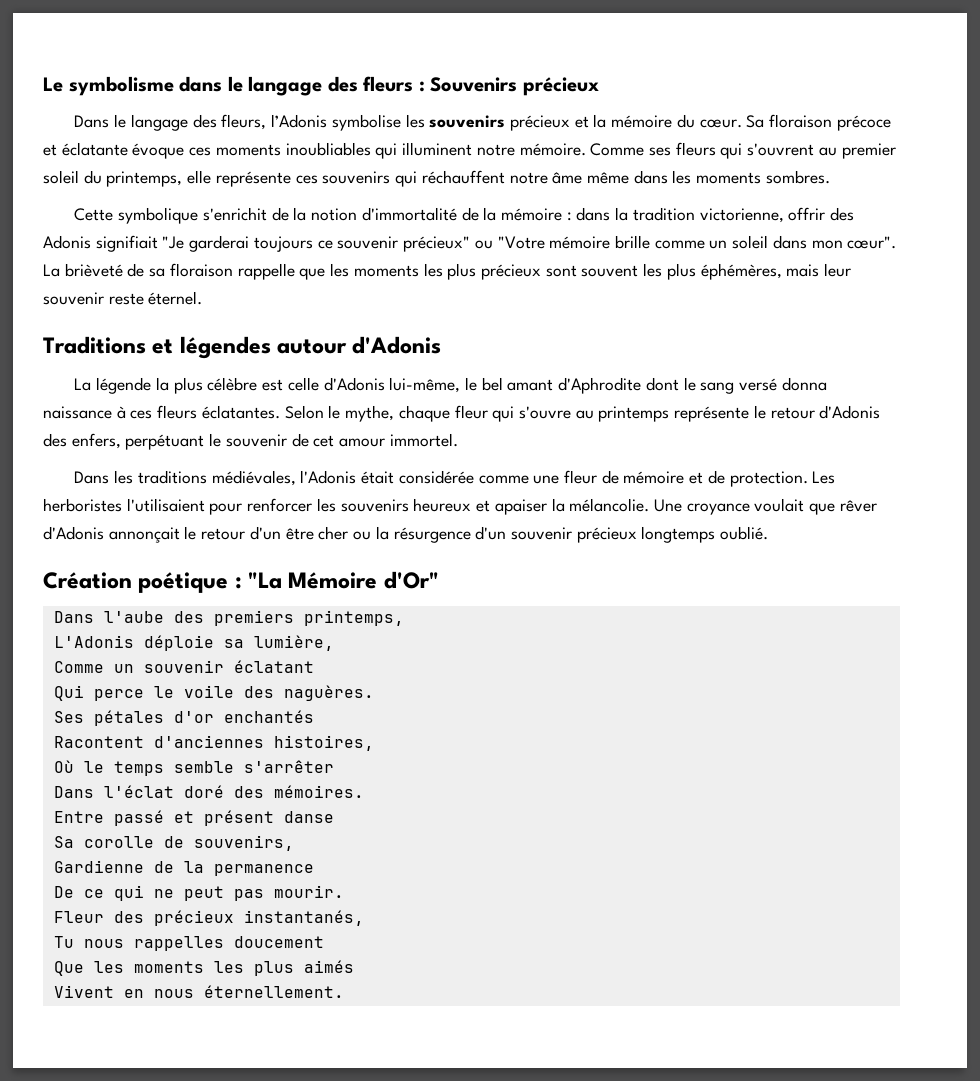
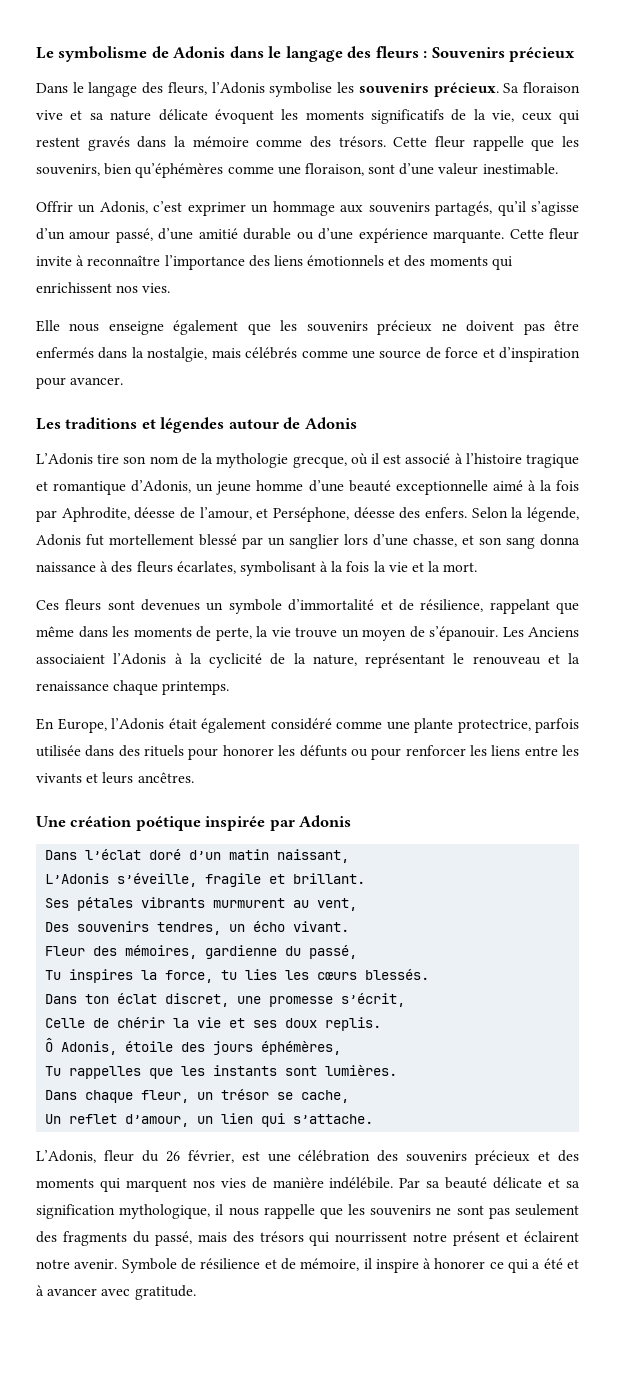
(174, 86) none -> [151,46,226,58] de Adonis
[509,114,891,131] [43,142,896,159] [43,170,830,187] [74,207,855,224] [43,235,897,252] [43,263,852,280] [43,291,203,305] [43,336,442,359] [74,377,827,394] [43,405,881,422] [43,433,458,450] [74,470,836,487] [43,498,877,515] [43,526,769,543] [43,571,439,593] [53,610,404,626] [53,635,334,651] [53,660,314,673] [53,685,374,701] [53,710,314,726] [53,735,374,751] [53,760,334,776] [53,785,364,798] [53,810,334,826] [53,835,294,851] [53,860,314,876] [53,885,344,901] [53,910,364,926] [53,936,324,951] [53,960,354,976] [53,985,344,998] précieux et la mémoire du cœur. Sa floraison précoce et éclatante évoque ces moments inoubliables qui illuminent notre mémoire. Comme ses fleurs qui s'ouvrent au premier soleil du printemps, elle représente ces souvenirs qui réchauffent notre âme même dans les moments sombres. // Cette symbolique s'enrichit de la notion d'immortalité de la mémoire : dans la tradition victorienne, offrir des Adonis signifiait "Je garderai toujours ce souvenir précieux" ou "Votre mémoire brille comme un soleil dans mon cœur". La brièveté de sa floraison rappelle que les moments les plus précieux sont souvent les plus éphémères, mais leur souvenir reste éternel. // Traditions et légendes autour d'Adonis // La légende la plus célèbre est celle d'Adonis lui-même, le bel amant d'Aphrodite dont le sang versé donna naissance à ces fleurs éclatantes. Selon le mythe, chaque fleur qui s'ouvre au printemps représente le retour d'Adonis des enfers, perpétuant le souvenir de cet amour immortel. // Dans les traditions médiévales, l'Adonis était considérée comme une fleur de mémoire et de protection. Les herboristes l'utilisaient pour renforcer les souvenirs heureux et apaiser la mélancolie. Une croyance voulait que rêver d'Adonis annonçait le retour d'un être cher ou la résurgence d'un souvenir précieux longtemps oublié. // Création poétique : "La Mémoire d'Or" // Dans l'aube des premiers printemps, // L'Adonis déploie sa lumière, // Comme un souvenir éclatant // Qui perce le voile des naguères. // Ses pétales d'or enchantés // Racontent d'anciennes histoires, // Où le temps semble s'arrêter // Dans l'éclat doré des mémoires. // Entre passé et présent danse // Sa corolle de souvenirs, // Gardienne de la permanence // De ce qui ne peut pas mourir. // Fleur des précieux instantanés, // Tu nous rappelles doucement // Que les moments les plus aimés // Vivent en nous éternellement. -> [433,82,581,97] [36,109,579,124] [36,136,579,151] [36,163,558,178] [36,201,579,216] [36,228,579,243] [36,255,512,270] [36,282,171,293] [36,320,579,335] [36,347,581,362] [36,377,124,389] [36,417,357,433] [36,453,579,468] [36,480,579,495] [36,507,579,522] [36,534,580,549] [36,561,478,576] [36,599,579,614] [36,626,579,641] [36,653,580,668] [36,680,230,695] [36,718,579,733] [36,745,579,760] [36,772,194,784] [36,815,352,831] [45,849,350,863] [45,873,366,887] [45,897,358,911] [45,921,350,935] [45,945,358,959] [45,969,430,983] [45,993,406,1007] [45,1017,382,1031] [45,1038,342,1055] [45,1065,398,1079] [45,1089,350,1103] [45,1113,374,1127] [36,1150,579,1165] [36,1177,580,1192] [36,1204,579,1219] [36,1231,580,1246] [36,1258,579,1273] [36,1285,196,1300] précieux. Sa floraison vive et sa nature délicate évoquent les moments significatifs de la vie, ceux qui restent gravés dans la mémoire comme des trésors. Cette fleur rappelle que les souvenirs, bien qu’éphémères comme une floraison, sont d’une valeur inestimable. // Offrir un Adonis, c’est exprimer un hommage aux souvenirs partagés, qu’il s’agisse d’un amour passé, d’une amitié durable ou d’une expérience marquante. Cette fleur invite à reconnaître l’importance des liens émotionnels et des moments qui enrichissent nos vies. // Elle nous enseigne également que les souvenirs précieux ne doivent pas être enfermés dans la nostalgie, mais célébrés comme une source de force et d’inspiration pour avancer. // Les traditions et légendes autour de Adonis // L’Adonis tire son nom de la mythologie grecque, où il est associé à l’histoire tragique et romantique d’Adonis, un jeune homme d’une beauté exceptionnelle aimé à la fois par Aphrodite, déesse de l’amour, et Perséphone, déesse des enfers. Selon la légende, Adonis fut mortellement blessé par un sanglier lors d’une chasse, et son sang donna naissance à des fleurs écarlates, symbolisant à la fois la vie et la mort. // Ces fleurs sont devenues un symbole d’immortalité et de résilience, rappelant que même dans les moments de perte, la vie trouve un moyen de s’épanouir. Les Anciens associaient l’Adonis à la cyclicité de la nature, représentant le renouveau et la renaissance chaque printemps. // En Europe, l’Adonis était également considéré comme une plante protectrice, parfois utilisée dans des rituels pour honorer les défunts ou pour renforcer les liens entre les vivants et leurs ancêtres. // Une création poétique inspirée par Adonis // Dans l’éclat doré d’un matin naissant, // L’Adonis s’éveille, fragile et brillant. // Ses pétales vibrants murmurent au vent, // Des souvenirs tendres, un écho vivant. // Fleur des mémoires, gardienne du passé, // Tu inspires la force, tu lies les cœurs blessés. // Dans ton éclat discret, une promesse s’écrit, // Celle de chérir la vie et ses doux replis. // Ô Adonis, étoile des jours éphémères, // Tu rappelles que les instants sont lumières. // Dans chaque fleur, un trésor se cache, // Un reflet d’amour, un lien qui s’attache. // L’Adonis, fleur du 26 février, est une célébration des souvenirs précieux et des moments qui marquent nos vies de manière indélébile. Par sa beauté délicate et sa signification mythologique, il nous rappelle que les souvenirs ne sont pas seulement des fragments du passé, mais des trésors qui nourrissent notre présent et éclairent notre avenir. Symbole de résilience et de mémoire, il inspire à honorer ce qui a été et à avancer avec gratitude.

